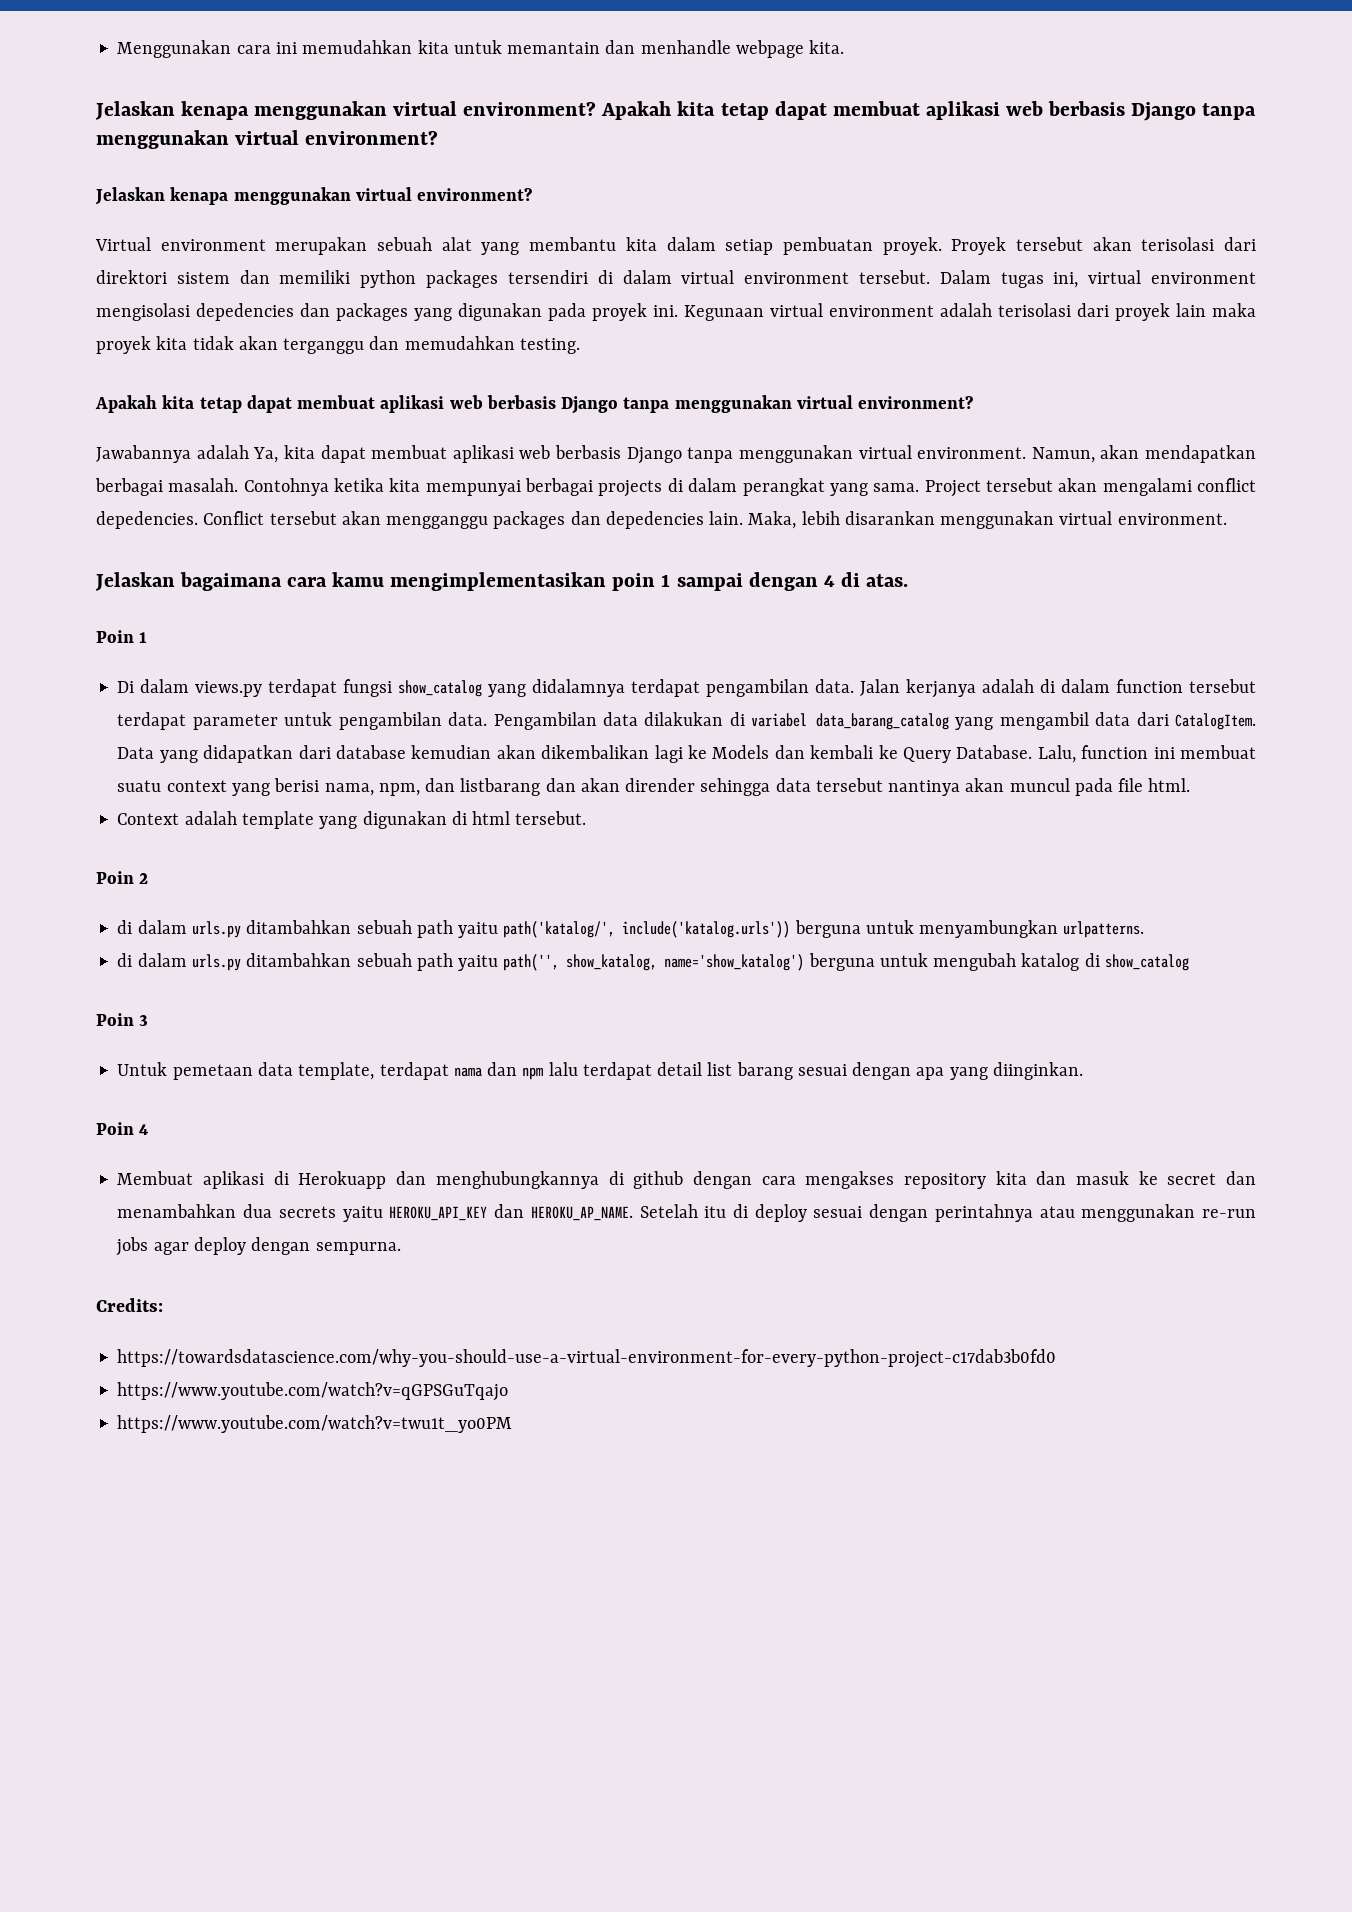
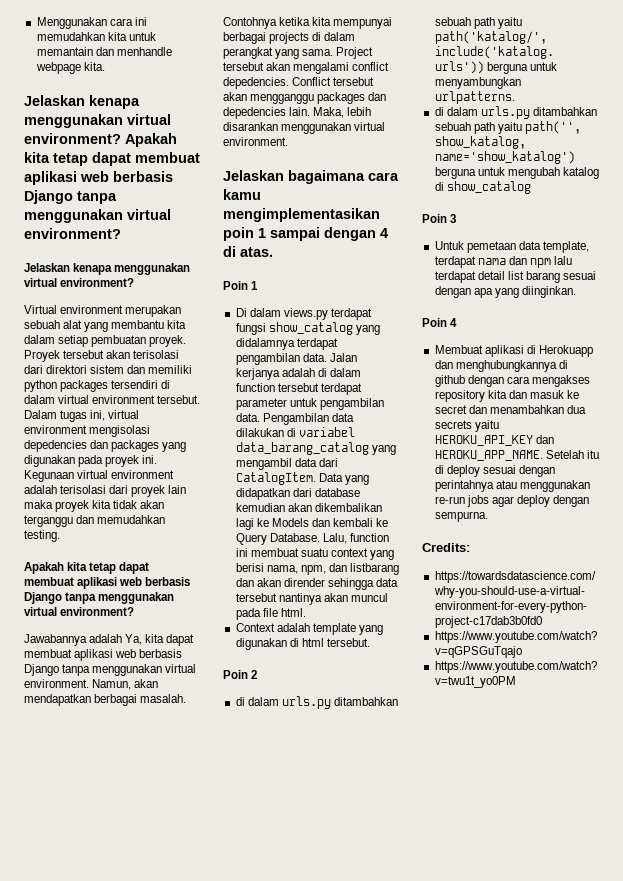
[530,1206,633,1221] HEROKU_AP_NAME. -> [434,450,543,461] HEROKU_APP_NAME.

